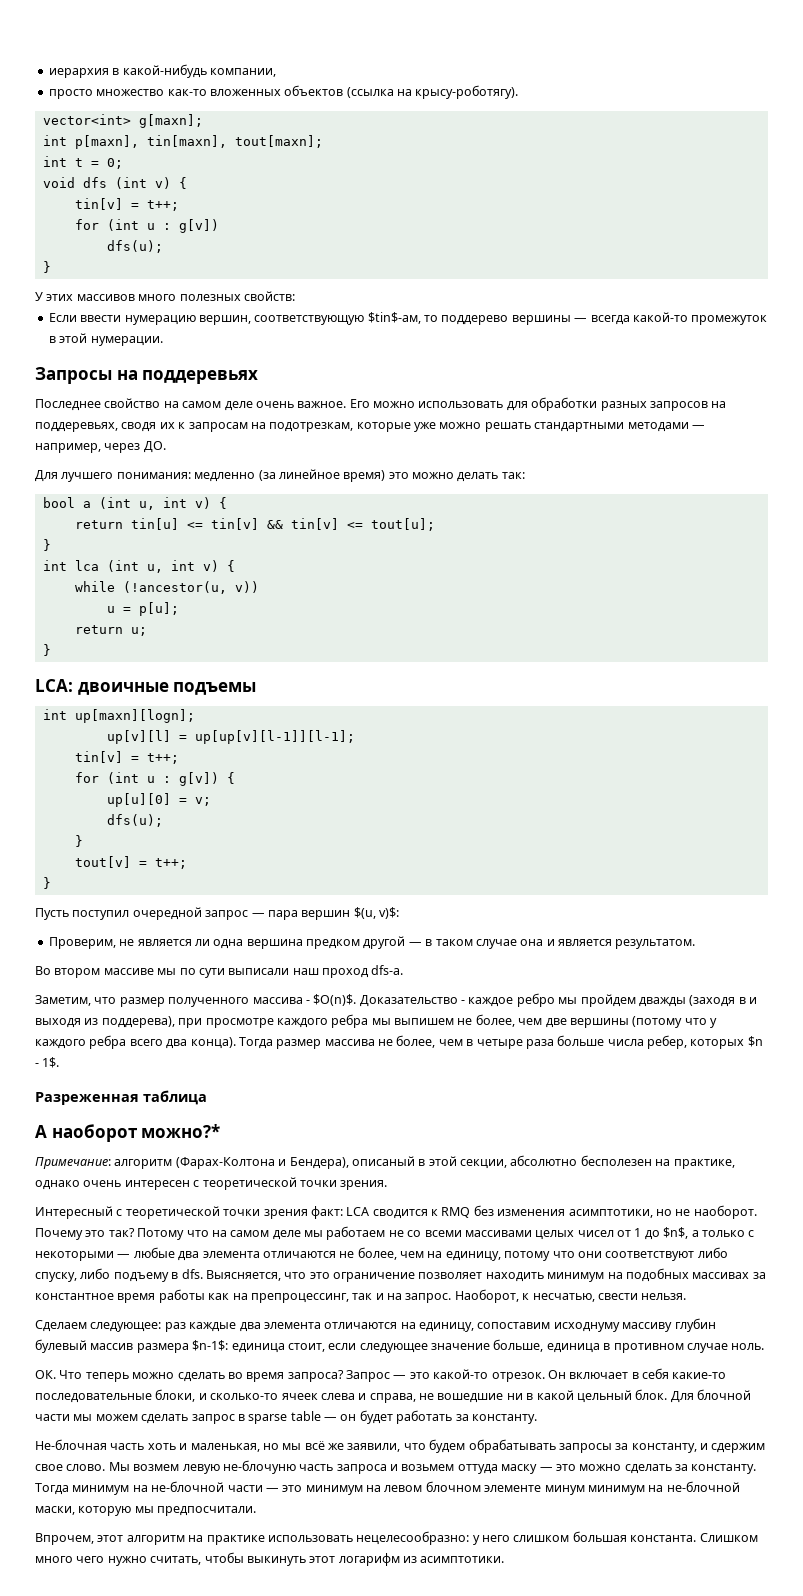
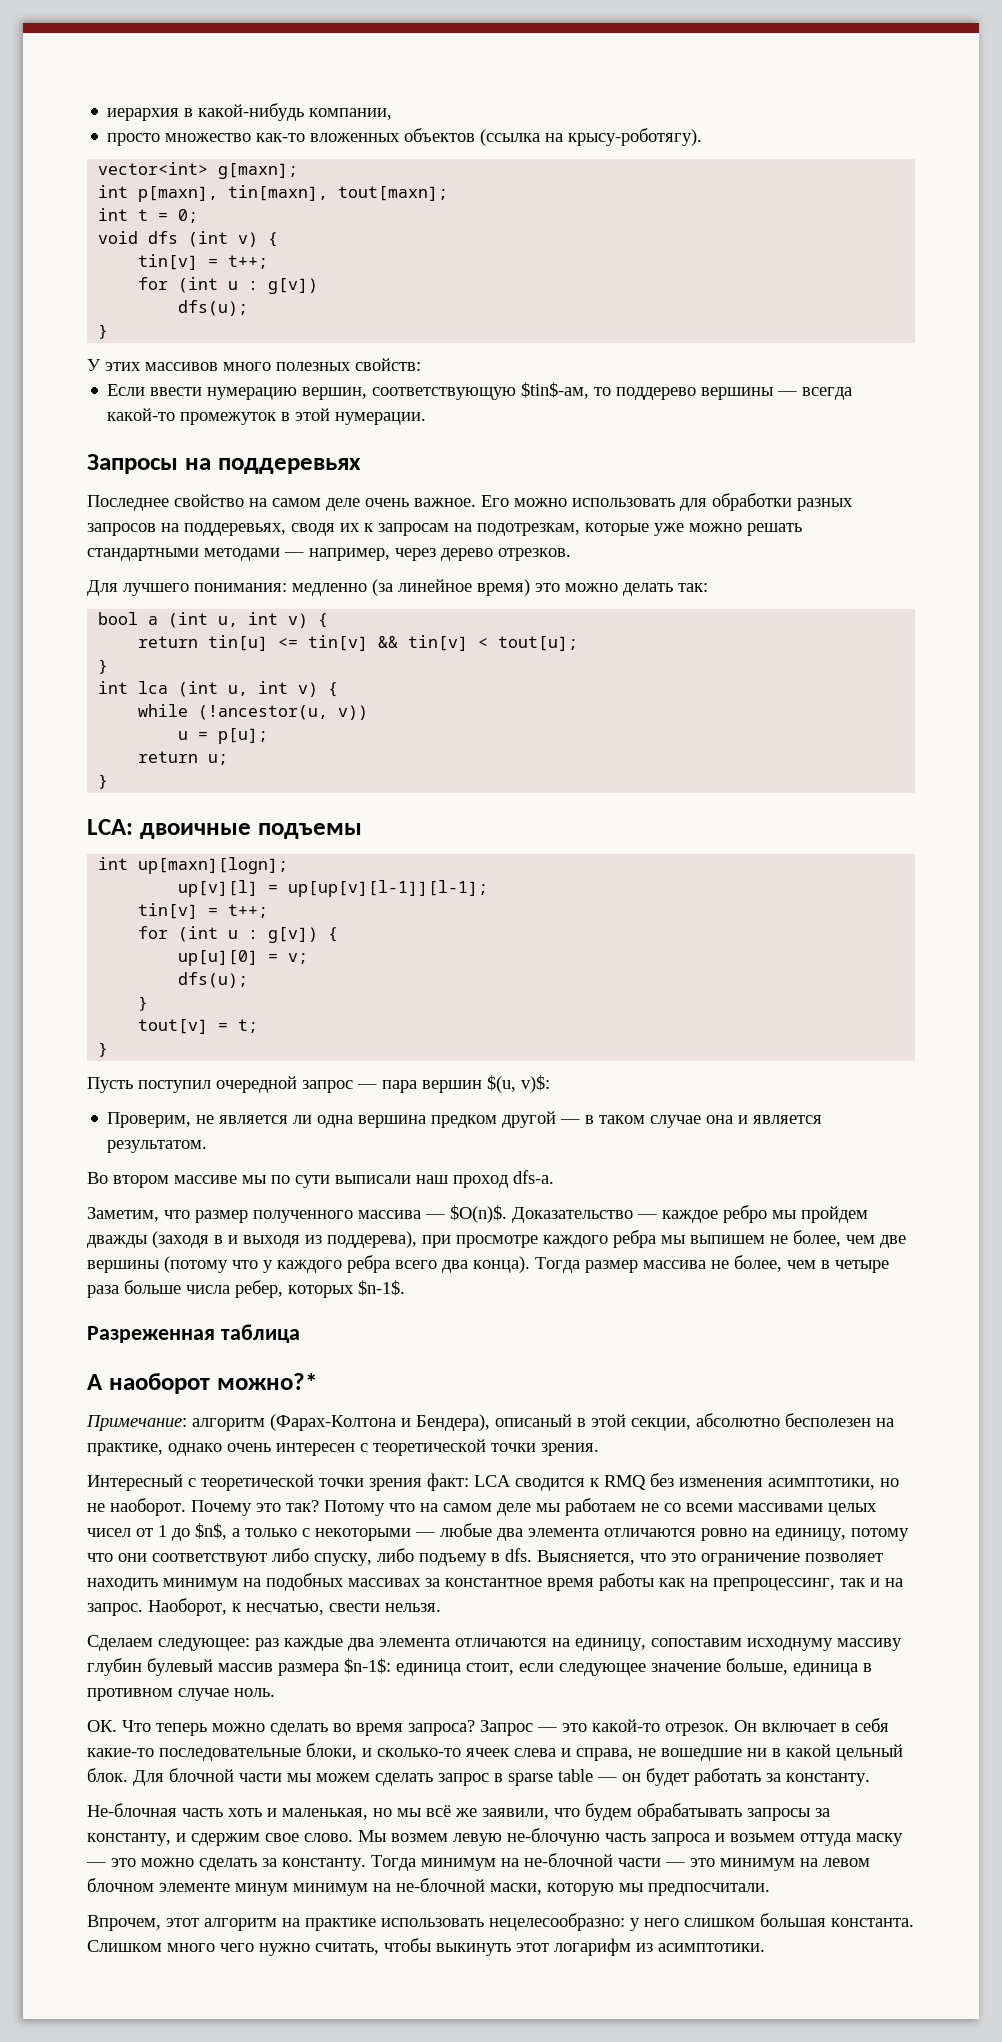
[143,441,166,453] ДО. -> [441,548,571,561] дерево отрезков.
[346,522,363,529] <= -> [478,637,489,648] <
[154,858,187,869] t++; -> [238,1019,259,1033] t;
[305,1000,310,1004] - -> [425,1214,445,1219] —
[461,1000,465,1004] - -> [637,1214,657,1219] —
[747,1036,763,1047] [35,1057,60,1068] $n - 1$. -> [358,1280,405,1296] $n-1$.
[339,1247,424,1260] не более, чем -> [701,1528,747,1541] ровно

